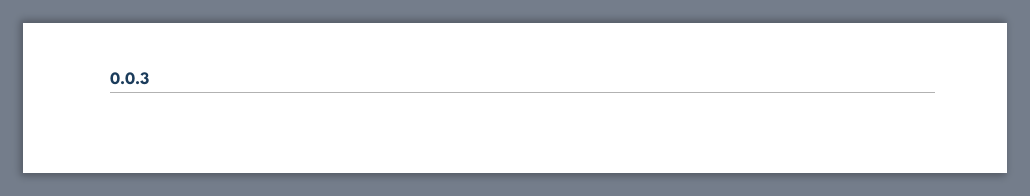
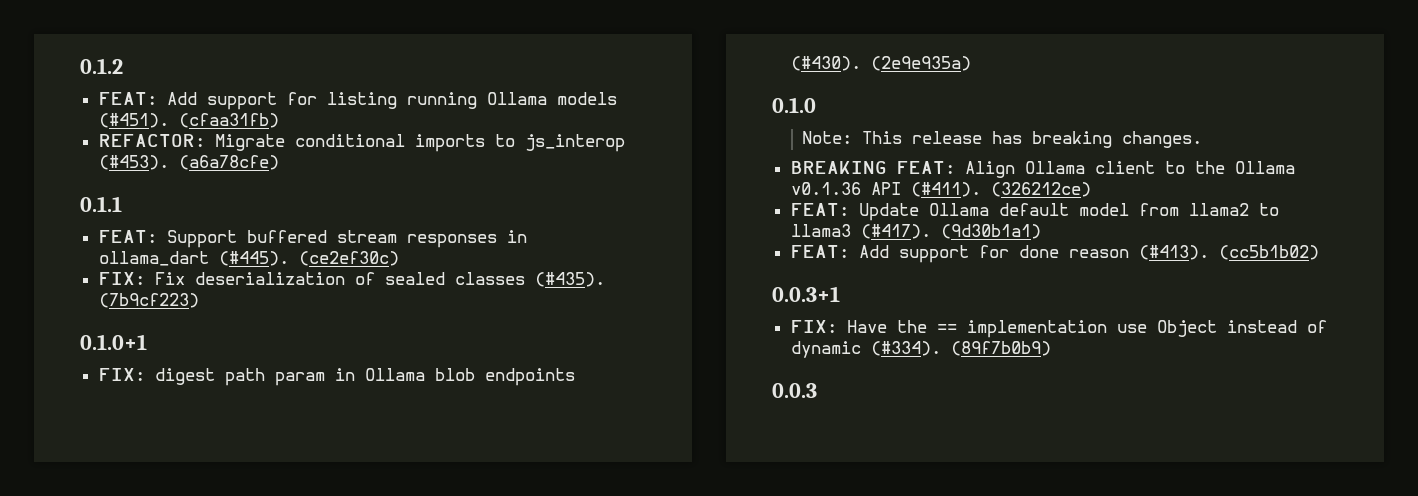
(110, 78) none -> [80,58,123,74] [98,92,617,110] [98,113,279,128] [98,134,625,152] [98,155,279,170] [80,196,122,212] [98,230,527,248] [98,251,399,266] [98,272,605,287] [98,293,199,308] [80,334,147,350] [98,368,575,386] [790,56,971,71] [772,97,816,113] [802,131,1203,148] [790,161,1295,178] [790,182,1091,197] [790,203,1279,221] [790,224,1041,239] [790,245,1319,263] [772,286,840,302] [790,320,1327,338] [790,341,1051,358] 0.1.2 // FEAT: Add support for listing running Ollama models (#451). (cfaa31fb) // REFACTOR: Migrate conditional imports to js_interop (#453). (a6a78cfe) // 0.1.1 // FEAT: Support buffered stream responses in ollama_dart (#445). (ce2ef30c) // FIX: Fix deserialization of sealed classes (#435). (7b9cf223) // 0.1.0+1 // FIX: digest path param in Ollama blob endpoints (#430). (2e9e935a) // 0.1.0 // Note: This release has breaking changes. // BREAKING FEAT: Align Ollama client to the Ollama v0.1.36 API (#411). (326212ce) // FEAT: Update Ollama default model from llama2 to llama3 (#417). (9d30b1a1) // FEAT: Add support for done reason (#413). (cc5b1b02) // 0.0.3+1 // FIX: Have the == implementation use Object instead of dynamic (#334). (89f7b0b9) //

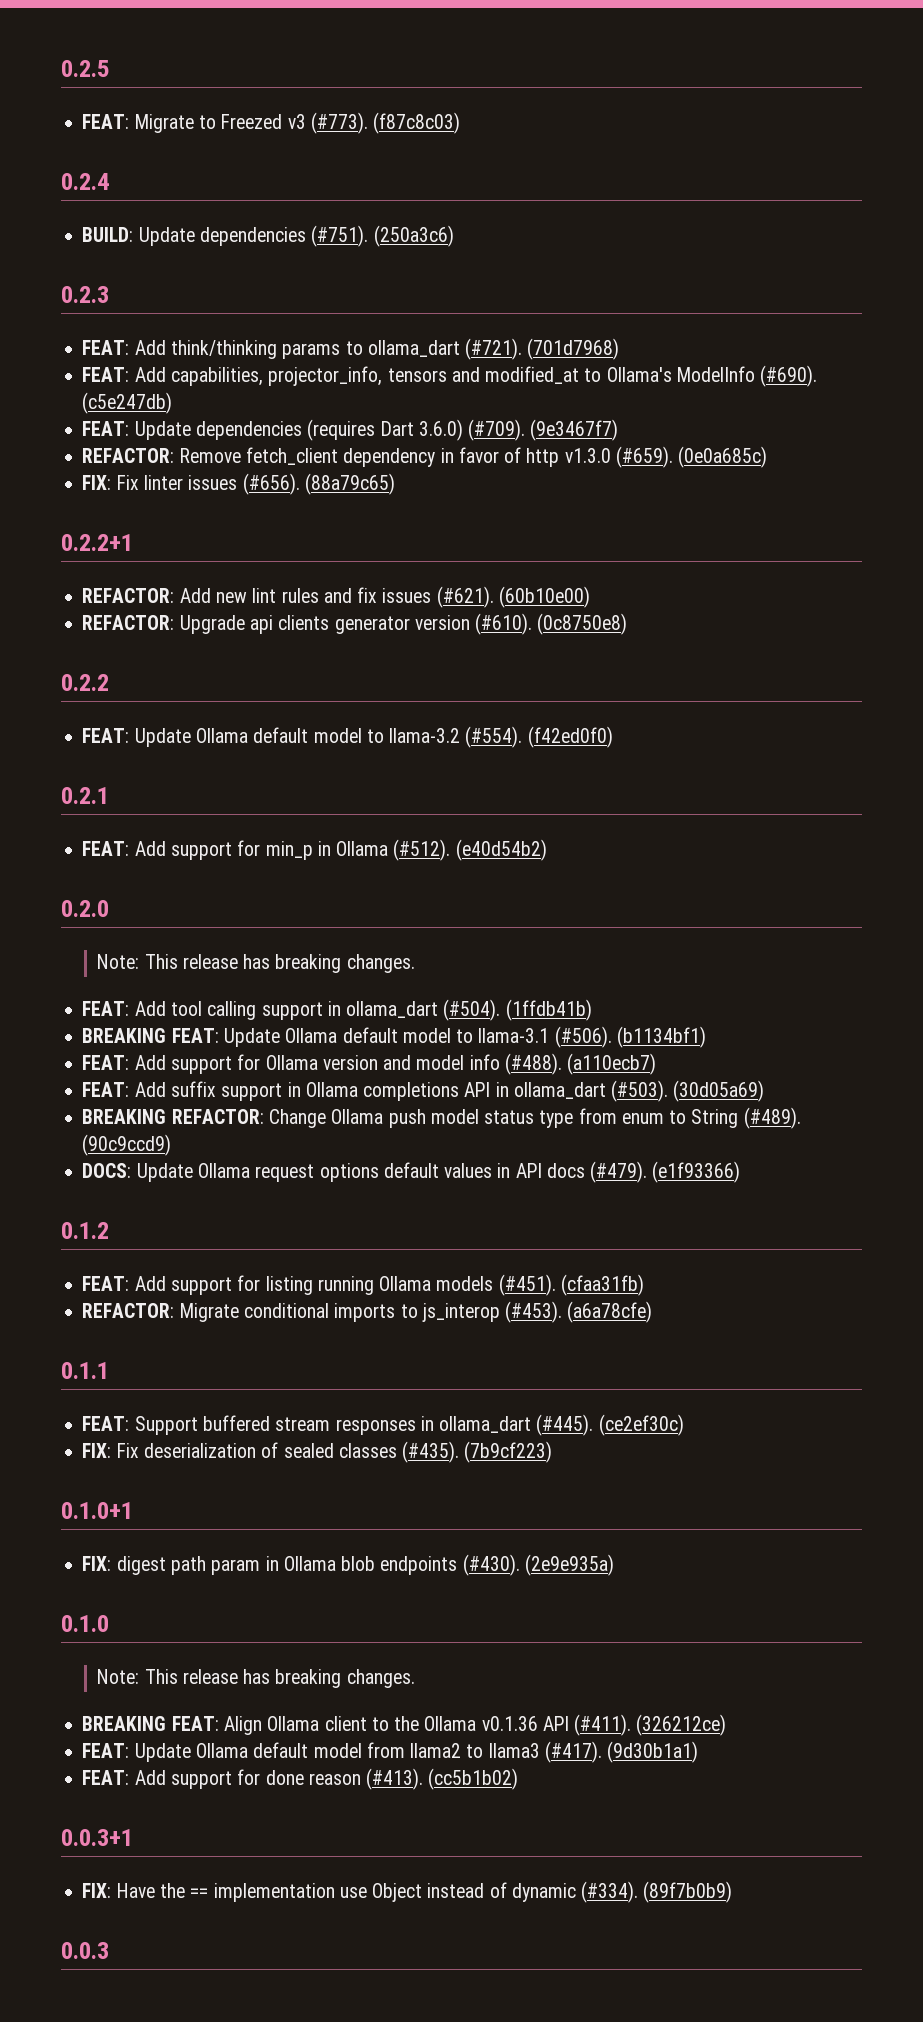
(80, 66) none -> [61,60,109,77] [82,112,461,134] [61,173,109,190] [82,225,454,247] [61,286,109,303] [82,338,620,360] [82,365,818,387] [82,392,173,414] [82,419,619,441] [82,446,768,468] [82,473,395,495] [61,534,133,551] [82,586,590,608] [82,613,628,635] [61,674,109,691] [82,726,613,748] [61,787,109,804] [82,839,547,861] [61,900,109,917] [97,954,415,973] [82,999,592,1021] [82,1026,706,1048] [82,1053,657,1075] [82,1080,765,1102] [82,1107,801,1129] [82,1134,172,1156] [82,1161,741,1183] 0.2.5 // FEAT: Migrate to Freezed v3 (#773). (f87c8c03) // 0.2.4 // BUILD: Update dependencies (#751). (250a3c6) // 0.2.3 // FEAT: Add think/thinking params to ollama_dart (#721). (701d7968) // FEAT: Add capabilities, projector_info, tensors and modified_at to Ollama's ModelInfo (#690). (c5e247db) // FEAT: Update dependencies (requires Dart 3.6.0) (#709). (9e3467f7) // REFACTOR: Remove fetch_client dependency in favor of http v1.3.0 (#659). (0e0a685c) // FIX: Fix linter issues (#656). (88a79c65) // 0.2.2+1 // REFACTOR: Add new lint rules and fix issues (#621). (60b10e00) // REFACTOR: Upgrade api clients generator version (#610). (0c8750e8) // 0.2.2 // FEAT: Update Ollama default model to llama-3.2 (#554). (f42ed0f0) // 0.2.1 // FEAT: Add support for min_p in Ollama (#512). (e40d54b2) // 0.2.0 // Note: This release has breaking changes. // FEAT: Add tool calling support in ollama_dart (#504). (1ffdb41b) // BREAKING FEAT: Update Ollama default model to llama-3.1 (#506). (b1134bf1) // FEAT: Add support for Ollama version and model info (#488). (a110ecb7) // FEAT: Add suffix support in Ollama completions API in ollama_dart (#503). (30d05a69) // BREAKING REFACTOR: Change Ollama push model status type from enum to String (#489). (90c9ccd9) // DOCS: Update Ollama request options default values in API docs (#479). (e1f93366) //

